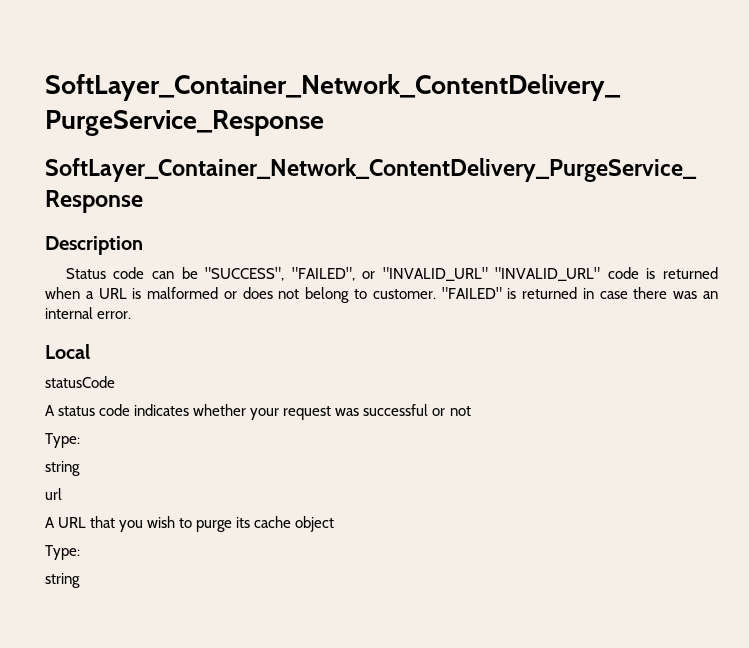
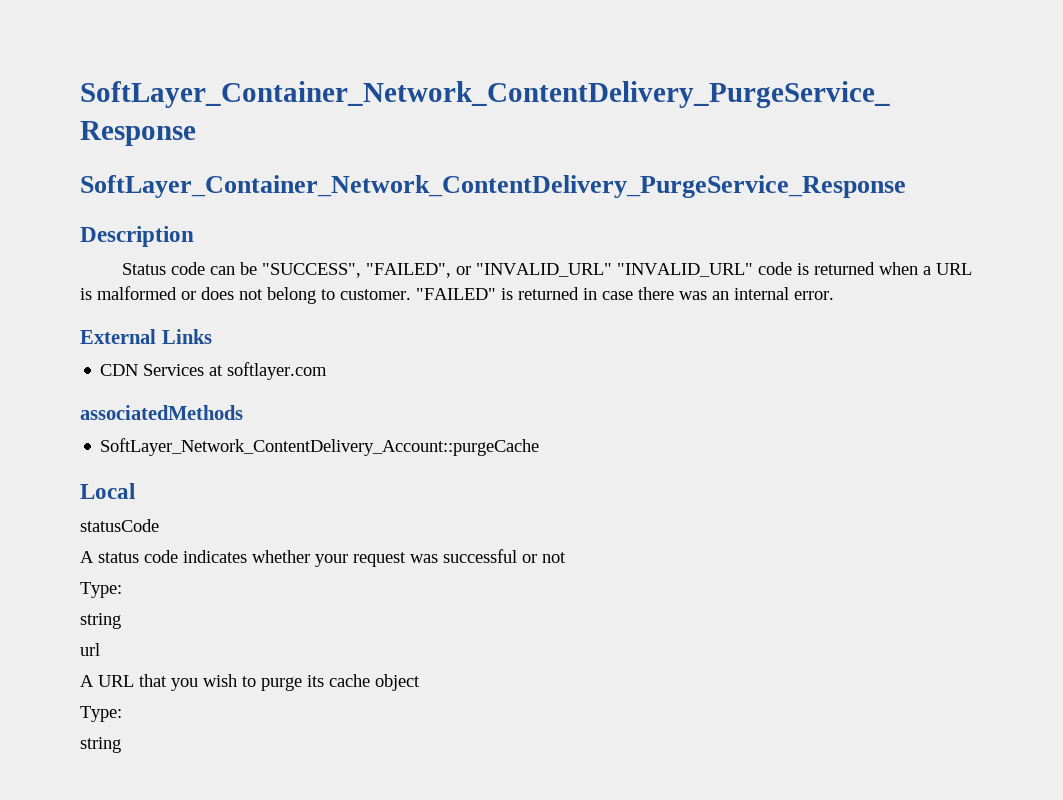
(132, 315) none -> [80,329,212,344] [100,362,328,380] [80,405,243,420] [100,438,540,456] // External Links // CDN Services at softlayer.com // associatedMethods // SoftLayer_Network_ContentDelivery_Account::purgeCache

